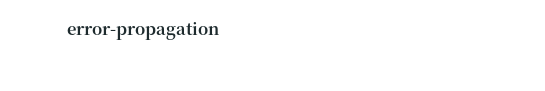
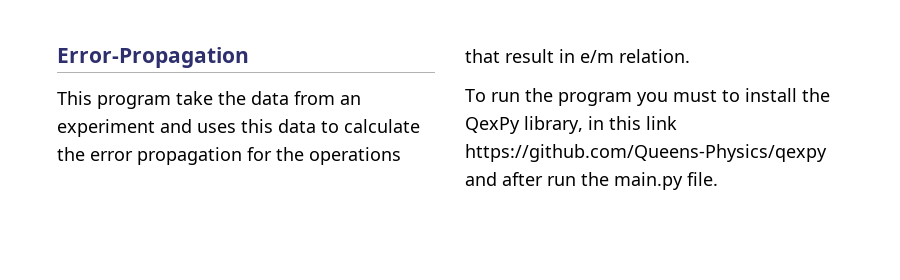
[67,22,219,40] error-propagation -> [57,47,249,68] [57,91,361,109] [57,119,420,137] [57,147,401,165] [465,49,690,63] [465,88,830,106] [465,116,677,134] [465,144,827,162] [465,172,718,190] Error-Propagation // This program take the data from an experiment and uses this data to calculate the error propagation for the operations that result in e/m relation. // To run the program you must to install the QexPy library, in this link https://github.com/Queens-Physics/qexpy and after run the main.py file.

